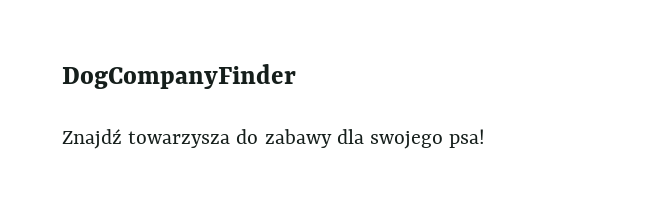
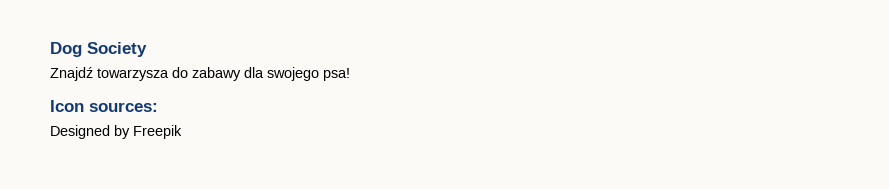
[62,64,296,89] DogCompanyFinder -> [50,42,147,57] Dog Society
(486, 138) none -> [50,100,158,112] [50,125,182,139] // Icon sources: // Designed by Freepik

